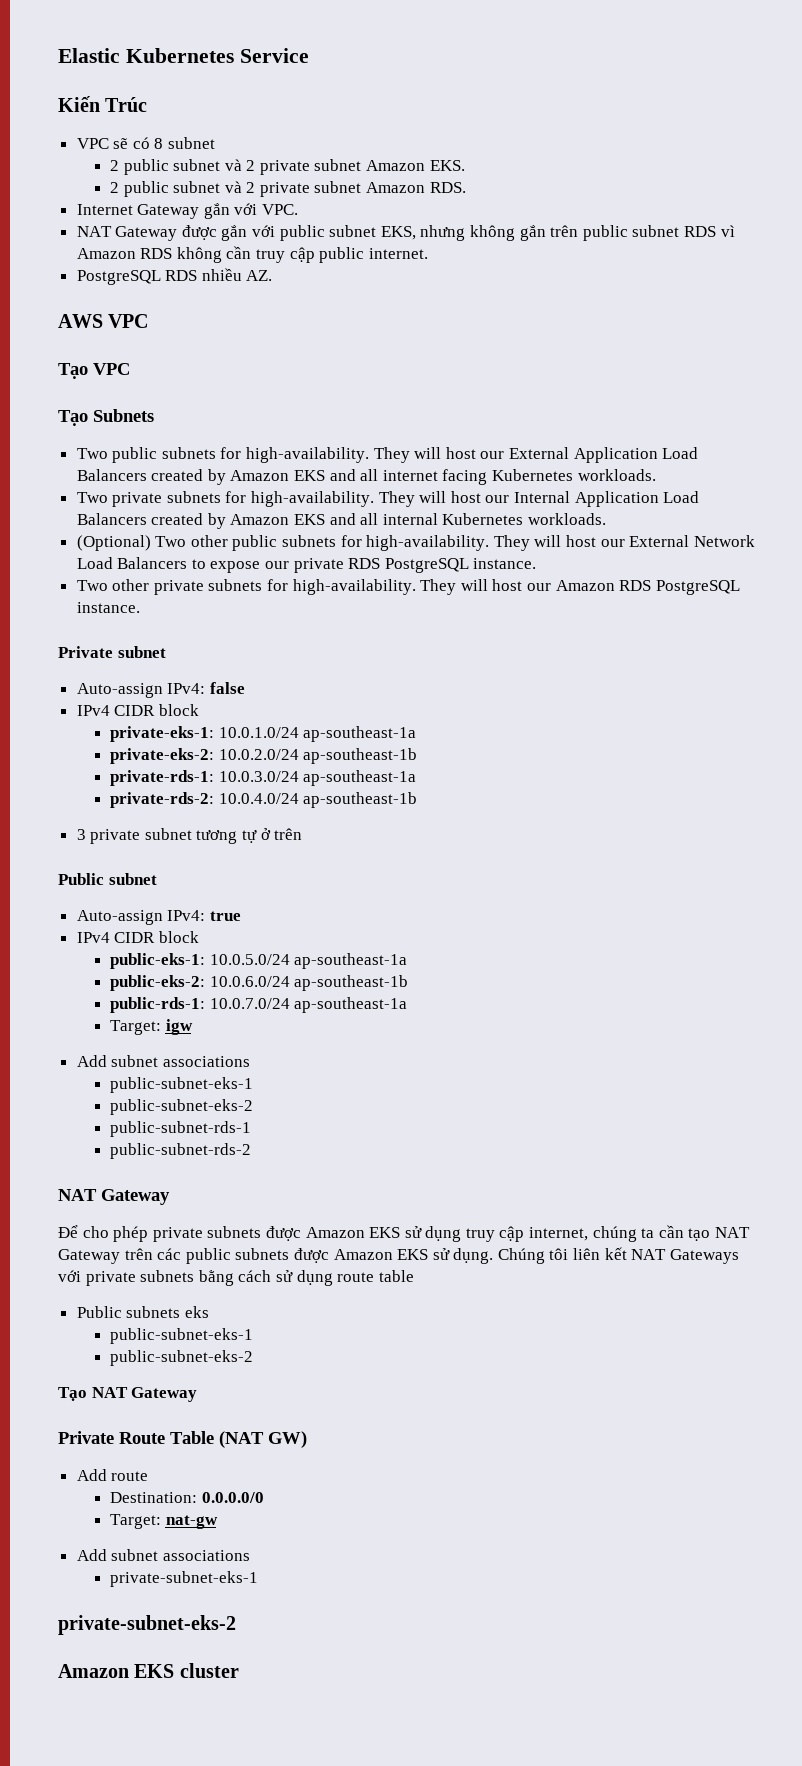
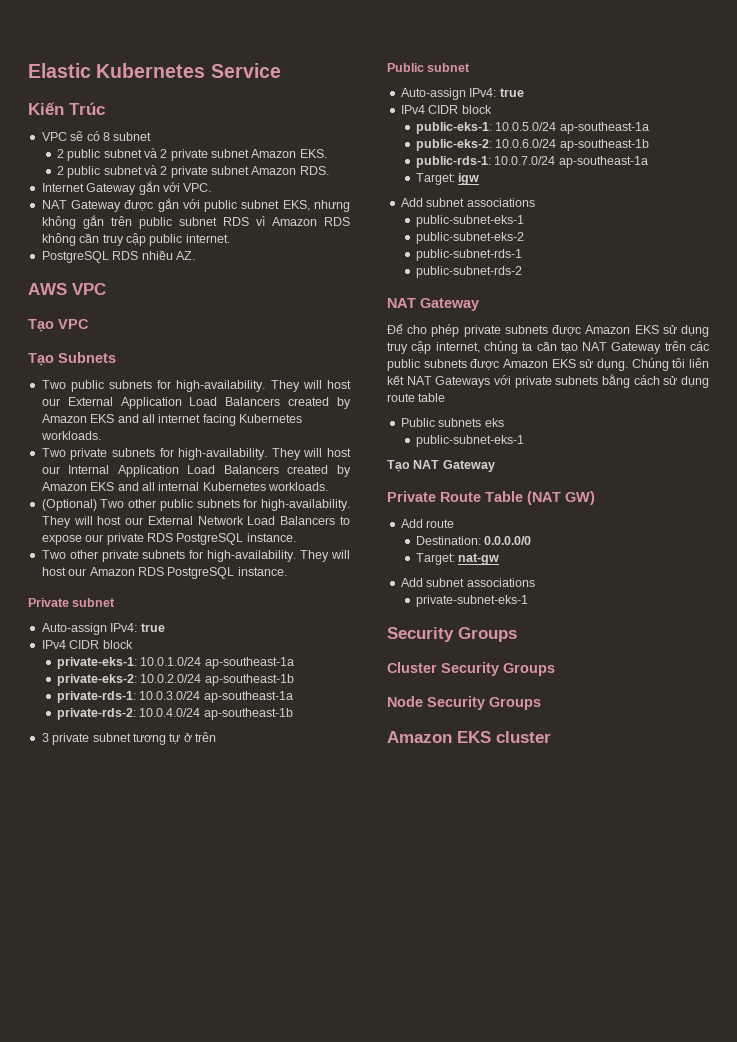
[209,682,245,694] false -> [140,623,165,632] true
[109,1350,253,1366] // public-subnet-eks-2 -> (524, 441) none
[58,1615,236,1635] private-subnet-eks-2 -> [387,627,517,642] [387,662,555,676] [387,696,541,710] Security Groups // Cluster Security Groups // Node Security Groups

